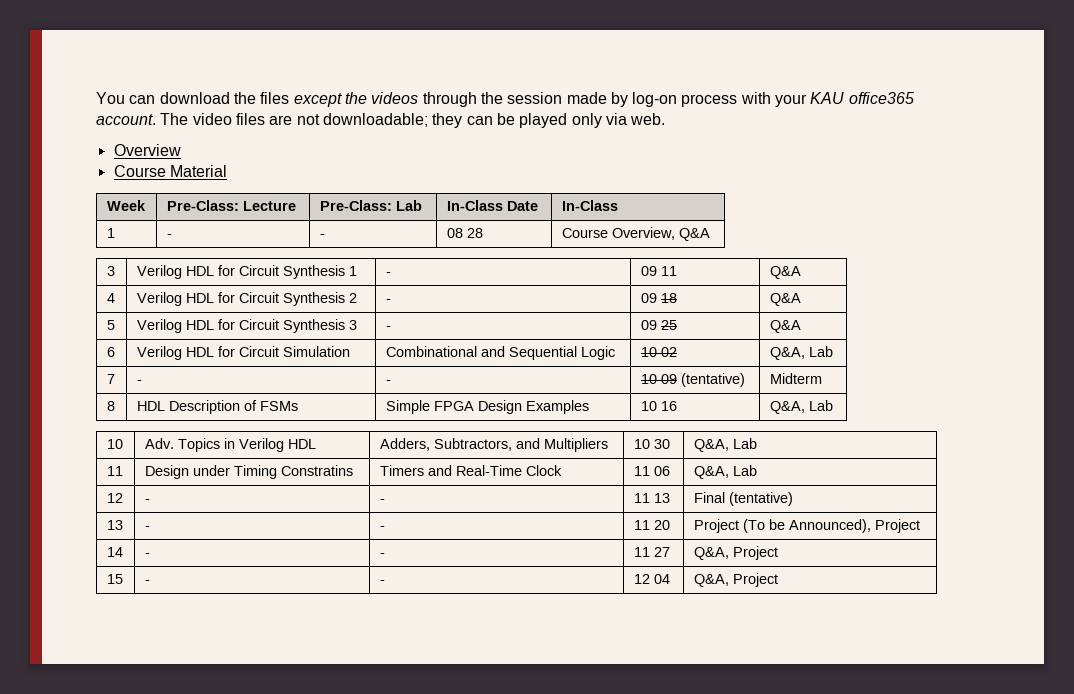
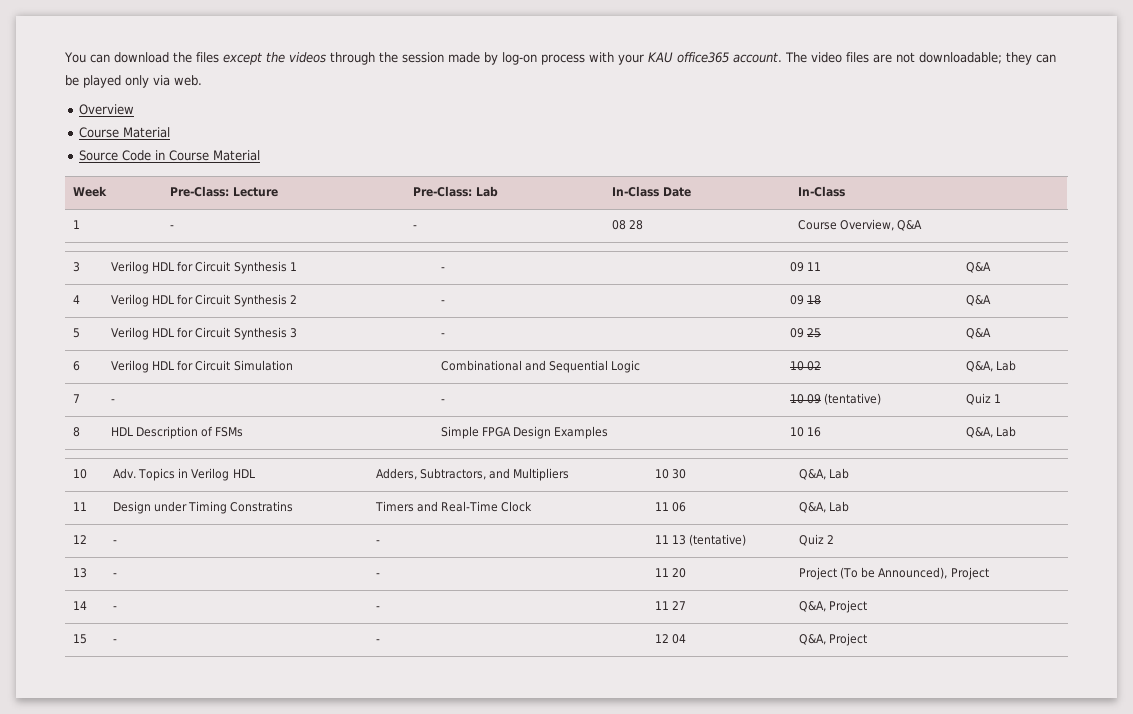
(227, 171) none -> [79,150,261,161] // Source Code in Course Material
[769,373,822,384] Midterm -> [966,393,1002,405] Quiz 1
[693,492,793,506] | Final (tentative) -> [689,534,747,546] [799,534,835,546] (tentative) | Quiz 2

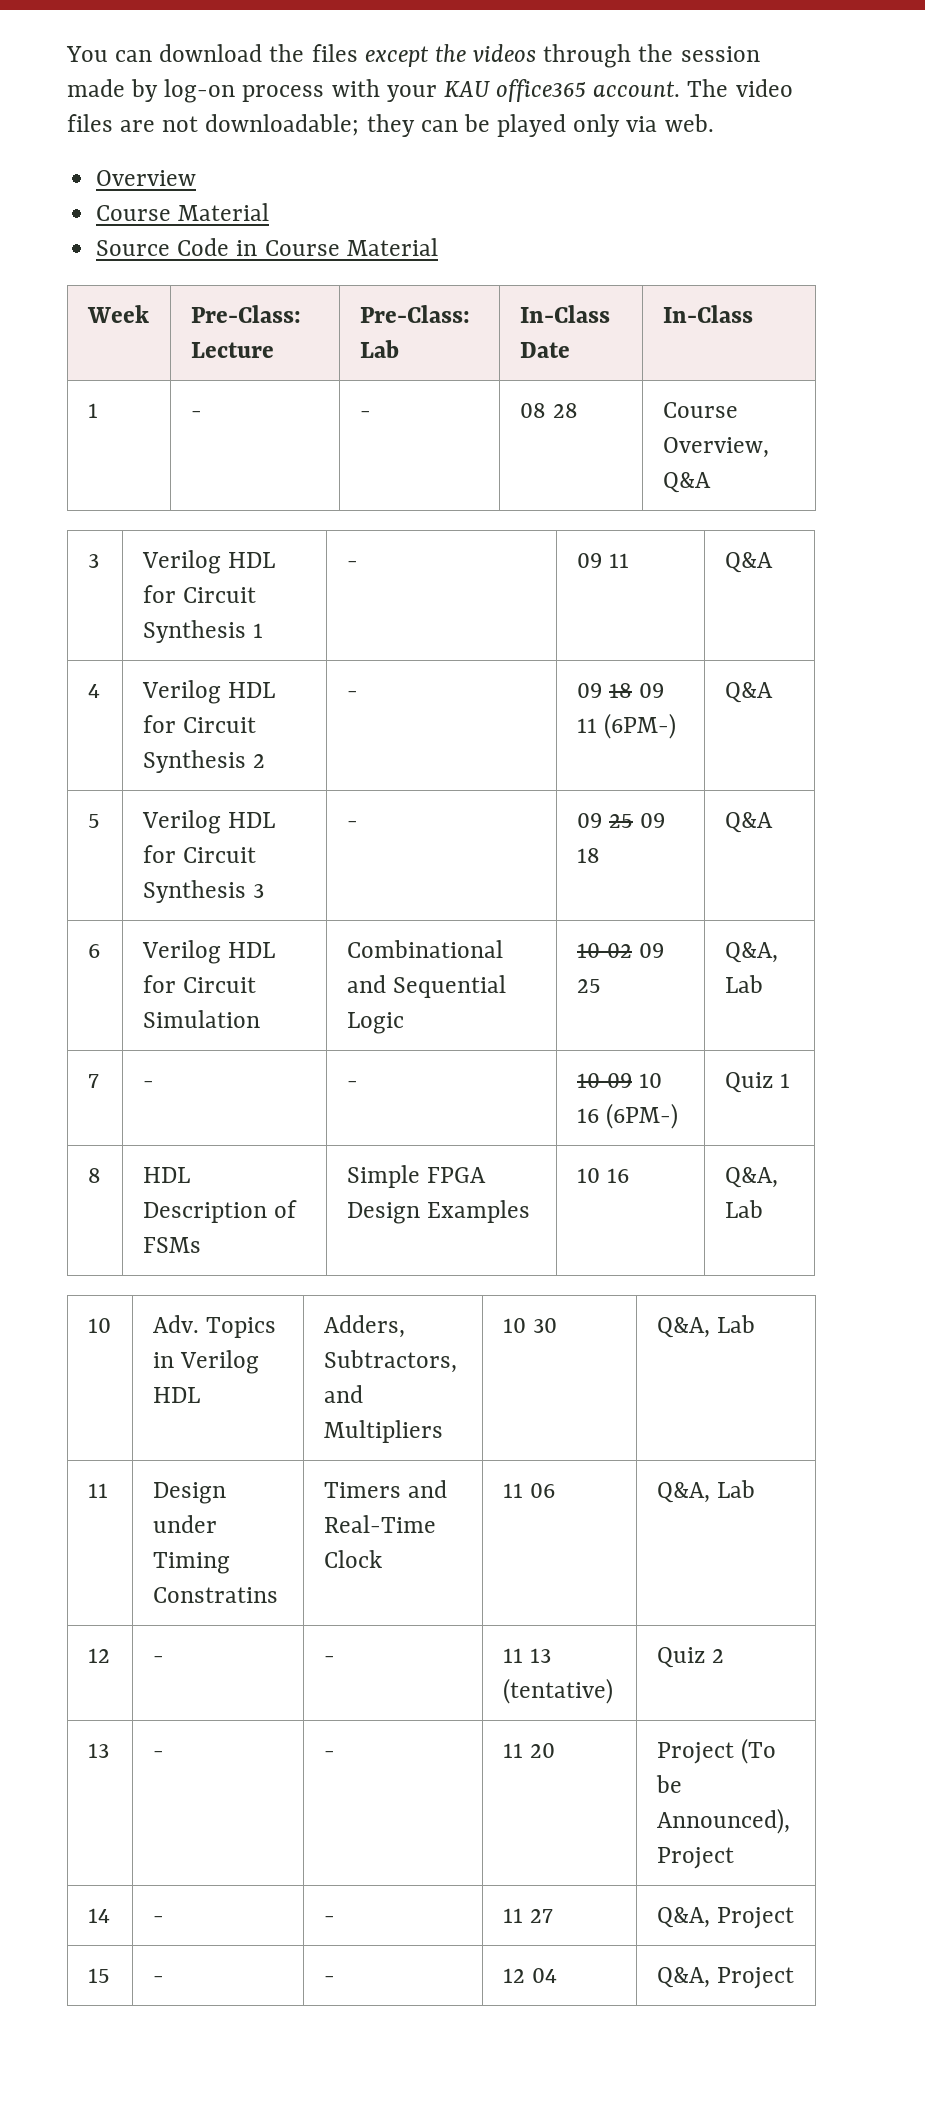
(822, 300) none -> [639,683,665,698] [576,713,677,739] 09 11 (6PM-)
(822, 333) none -> [640,813,666,828] [576,848,600,863] 09 18
(822, 366) none -> [639,943,665,958] [576,979,601,993] 09 25
[824,393,882,405] (tentative) -> [639,1073,663,1088] [576,1103,679,1129] 10 16 (6PM-)

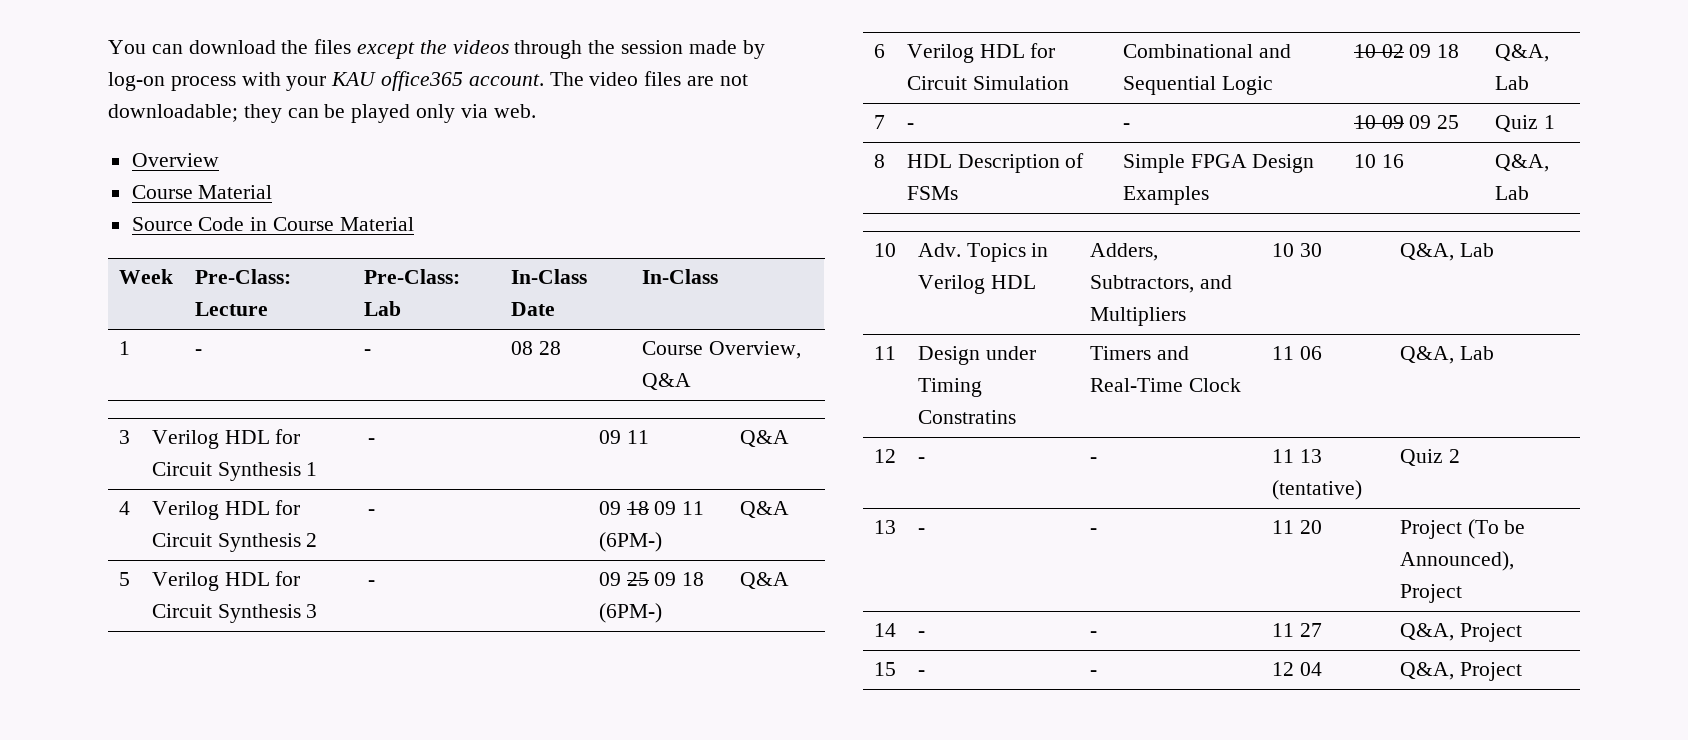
(600, 855) none -> [598,603,662,623] (6PM-)
[576,979,601,993] 25 -> [1437,44,1460,58] 18
[639,1073,663,1088] [576,1103,679,1129] 10 16 (6PM-) -> [1409,115,1460,129] 09 25

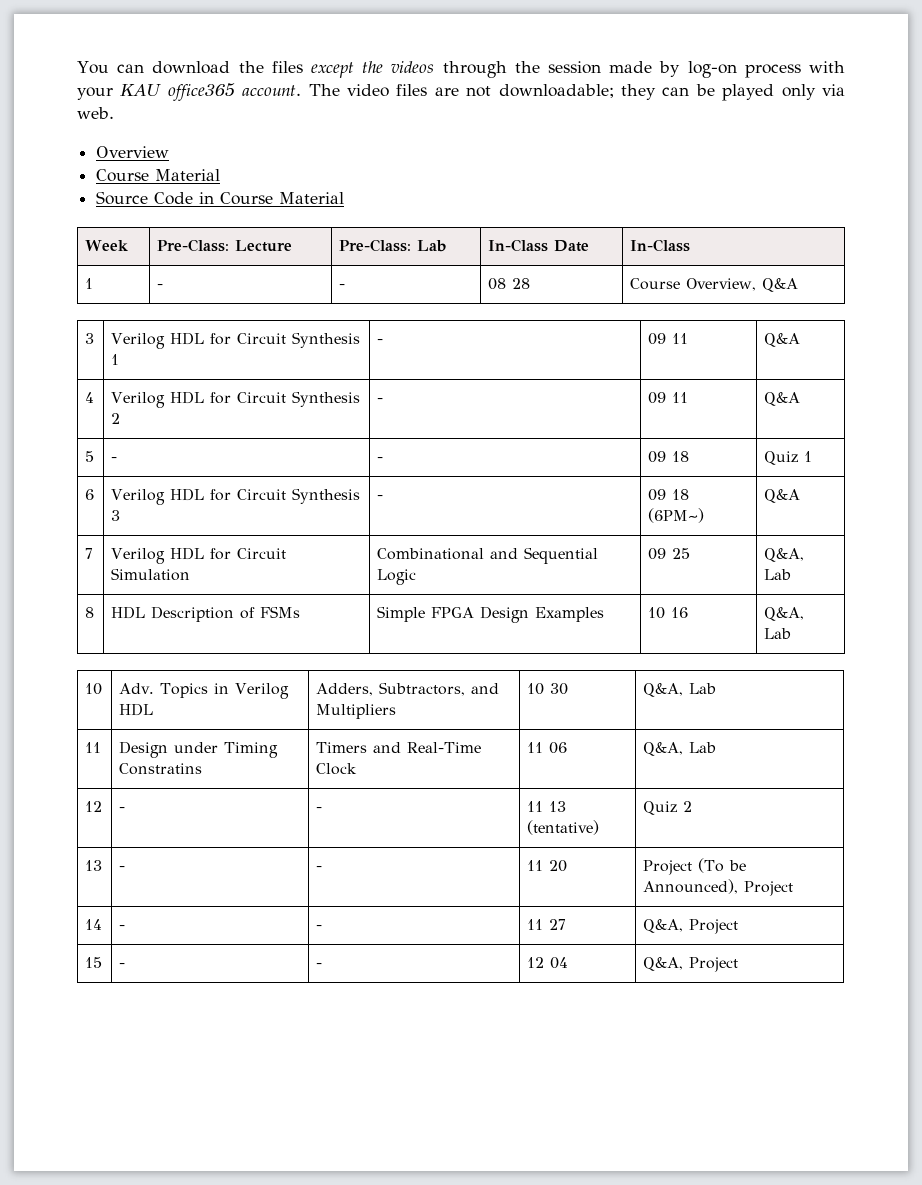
[626,501,705,515] [598,532,662,552] 18 09 11 (6PM-) -> [672,392,689,403] 11
(130, 579) none -> [111,457,118,462] [377,457,384,462] [648,451,690,463] [764,451,813,465] [85,489,95,500] | - | - | 09 18 | Quiz 1 // 6
[626,572,705,586] [598,603,662,623] [739,572,789,589] [873,44,885,58] 25 09 18 (6PM-) | Q&A // 6 -> [672,489,690,500] [648,508,705,523] [764,489,801,503] [85,548,94,559] 18 (6PM~) | Q&A // 7
[1353,44,1460,58] [1494,44,1549,62] [1494,76,1529,90] [873,115,885,129] [906,123,914,129] [1122,123,1130,129] [1353,115,1460,129] [1494,115,1555,132] 10 02 09 18 | Q&A, Lab // 7 | - | - | 10 09 09 25 | Quiz 1 -> [648,548,691,560] [764,548,805,562] [764,569,792,580] 09 25 | Q&A, Lab

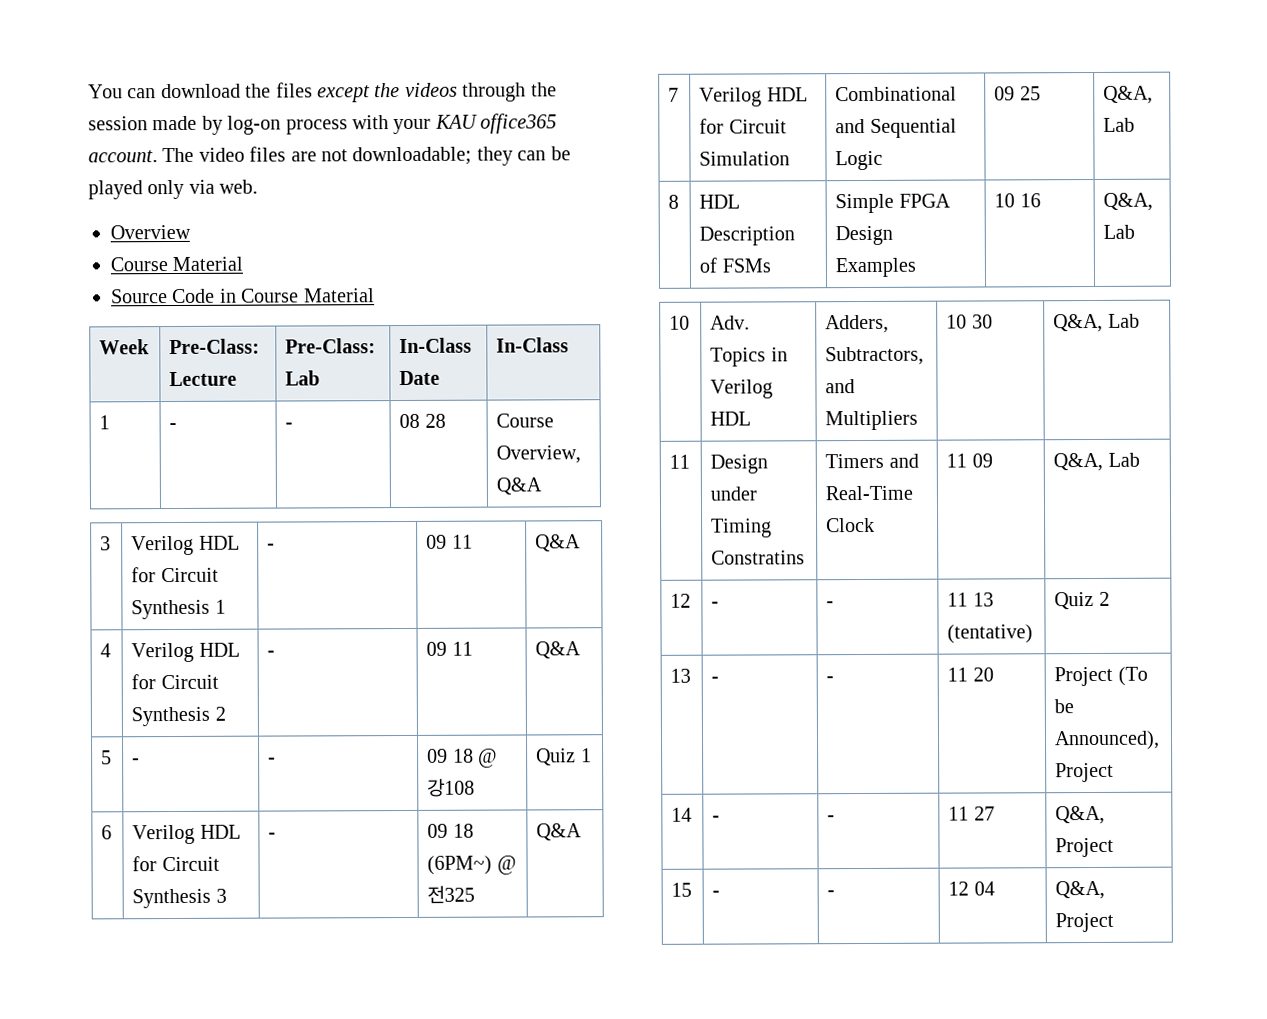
(690, 456) none -> [477,748,497,768] [427,778,476,797] @ 강108
(705, 515) none -> [496,855,516,875] [427,885,476,904] @ 전325
[549,742,568,754] 06 -> [971,453,993,468] 09

